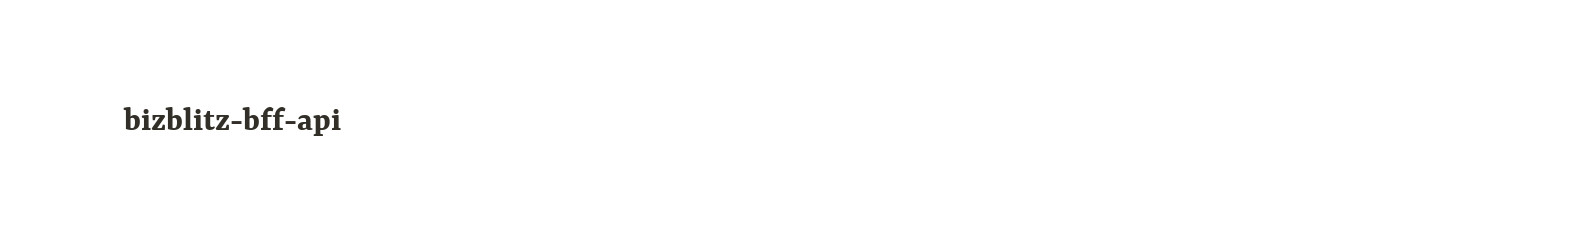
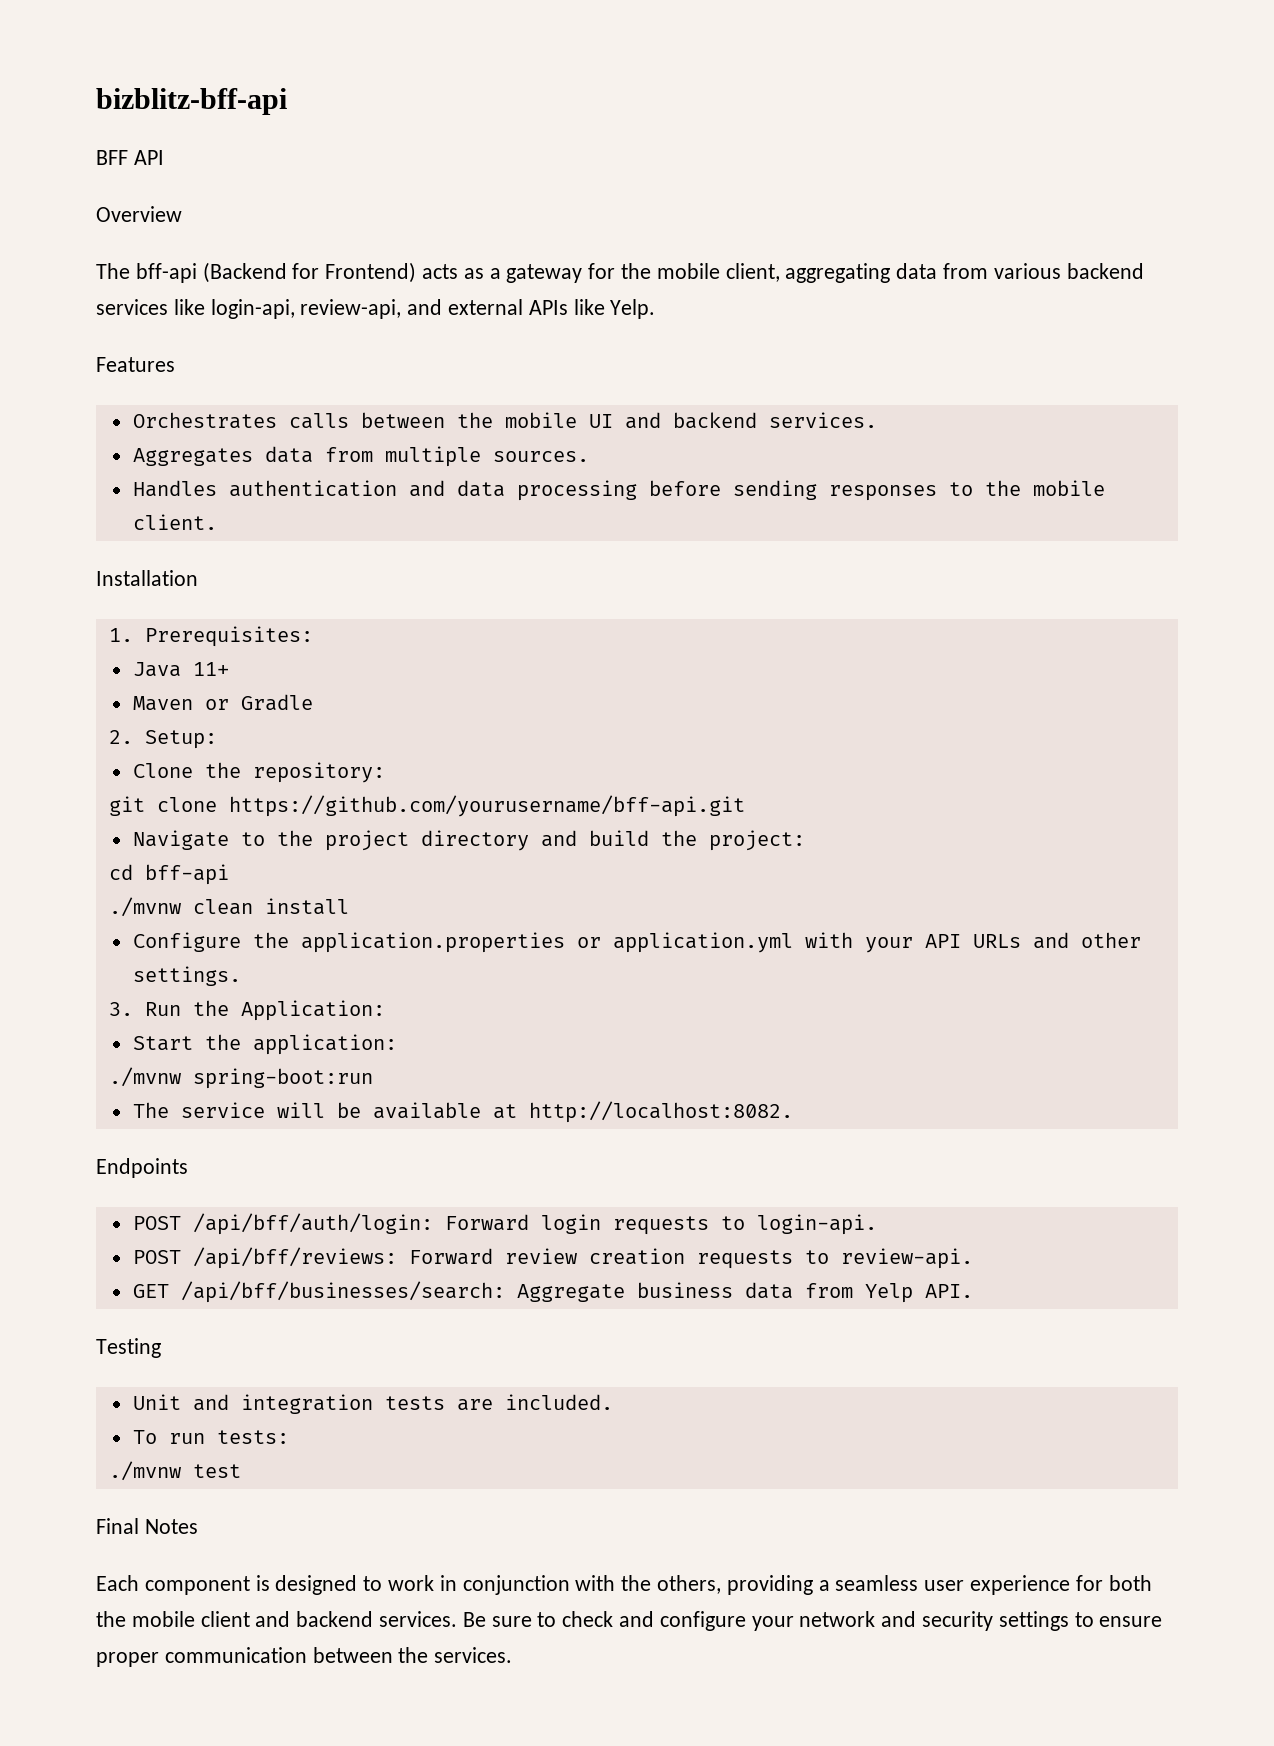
(341, 121) none -> [96,150,164,165] [96,206,182,222] [96,262,1144,283] [96,299,656,319] [96,357,175,372] [132,412,877,429] [132,446,589,467] [132,480,1105,501] [132,514,217,530] [96,570,198,586] [108,626,313,647] [132,662,229,677] [132,694,313,711] [108,730,217,749] [132,762,385,783] [108,795,745,817] [132,830,805,851] [108,864,229,885] [108,897,349,917] [132,932,1141,953] [132,966,241,986] [108,1000,385,1021] [132,1034,397,1055] [108,1067,373,1089] [132,1101,793,1123] [96,1158,188,1178] [132,1213,877,1235] [132,1247,973,1269] [132,1281,973,1303] [96,1338,161,1358] [132,1394,613,1414] [132,1430,289,1444] [108,1461,241,1481] [96,1518,198,1534] [96,1575,1152,1595] [96,1611,1163,1631] [96,1647,513,1667] // BFF API // Overview // The bff-api (Backend for Frontend) acts as a gateway for the mobile client, aggregating data from various backend services like login-api, review-api, and external APIs like Yelp. // Features // Orchestrates calls between the mobile UI and backend services. // Aggregates data from multiple sources. // Handles authentication and data processing before sending responses to the mobile client. // Installation // 1. Prerequisites: // Java 11+ // Maven or Gradle // 2. Setup: // Clone the repository: // git clone https://github.com/yourusername/bff-api.git // Navigate to the project directory and build the project: // cd bff-api // ./mvnw clean install // Configure the application.properties or application.yml with your API URLs and other settings. // 3. Run the Application: // Start the application: // ./mvnw spring-boot:run // The service will be available at http://localhost:8082. // Endpoints // POST /api/bff/auth/login: Forward login requests to login-api. // POST /api/bff/reviews: Forward review creation requests to review-api. // GET /api/bff/businesses/search: Aggregate business data from Yelp API. // Testing // Unit and integration tests are included. // To run tests: // ./mvnw test // Final Notes // Each component is designed to work in conjunction with the others, providing a seamless user experience for both the mobile client and backend services. Be sure to check and configure your network and security settings to ensure proper communication between the services.

